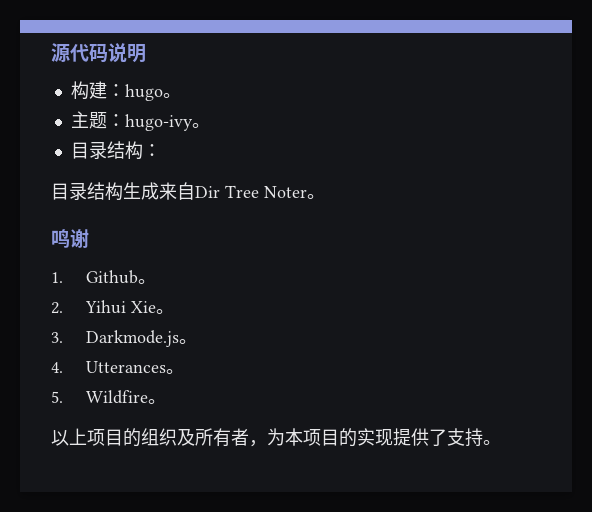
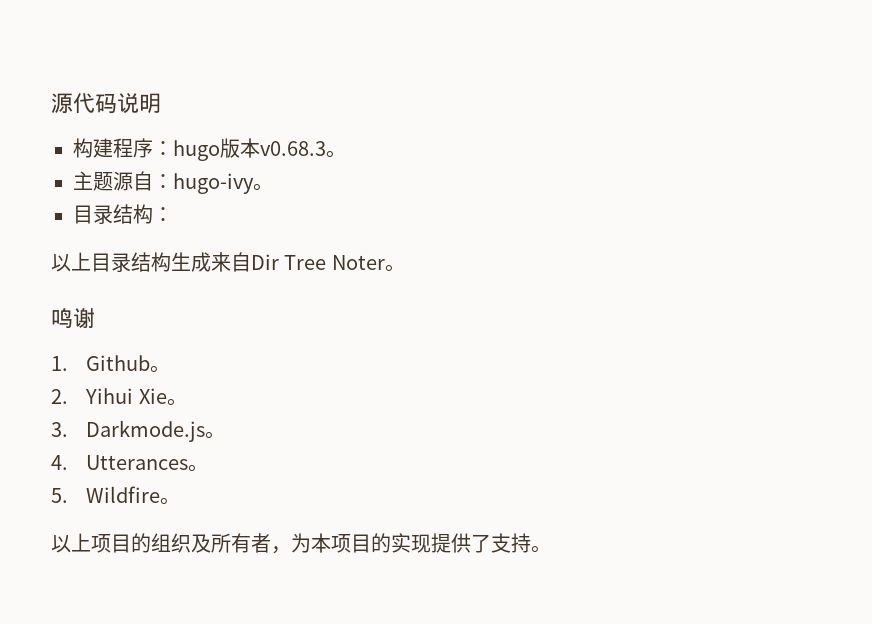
[106,84,163,101] ：hugo -> [113,138,326,161] 程序：hugo版本v0.68.3
(107, 120) none -> [113,171,153,191] 源自
(161, 150) none -> [51,252,91,272] 以上

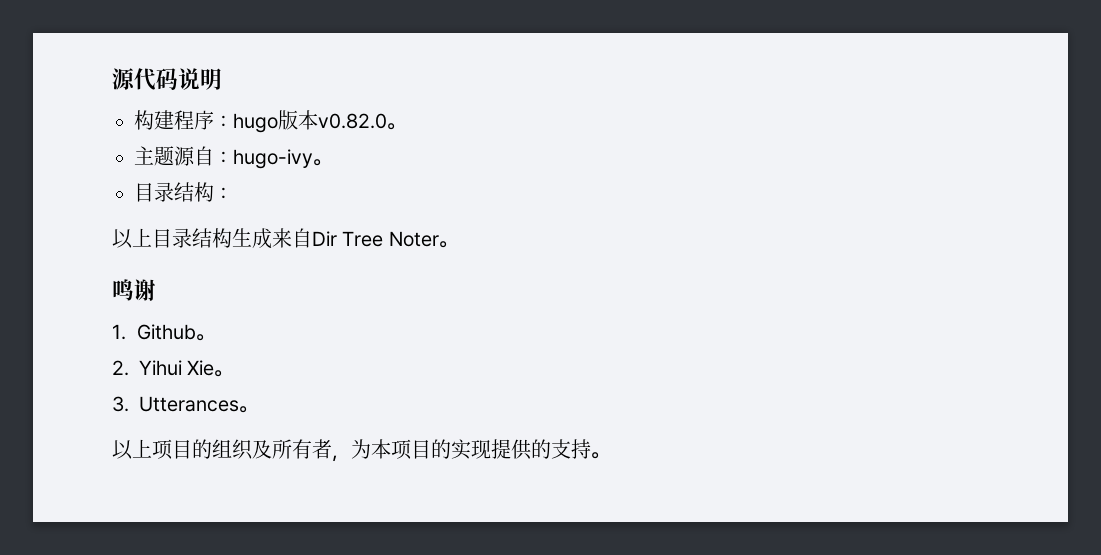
[260,141,326,156] v0.68.3 -> [318,113,387,129] v0.82.0
[86,420,226,442] [51,455,68,470] Darkmode.js。 // 4. -> (129, 404) none
[51,486,181,505] // 5. Wildfire。 -> (258, 409) none
[471,534,491,553] 了 -> [531,439,551,459] 的

